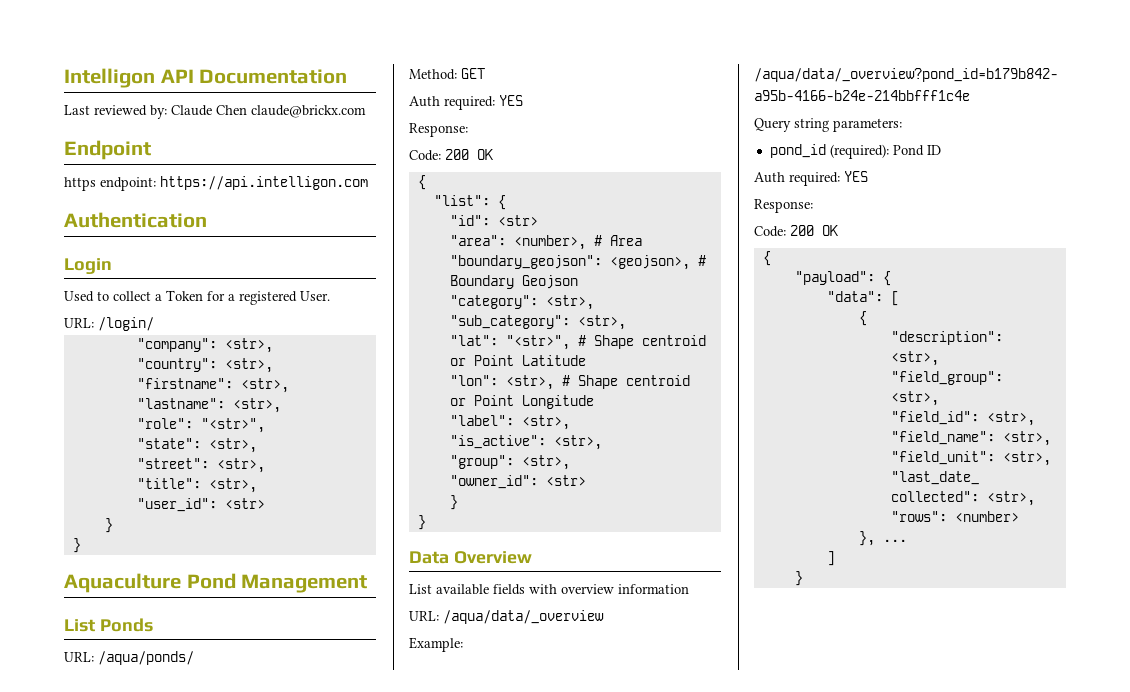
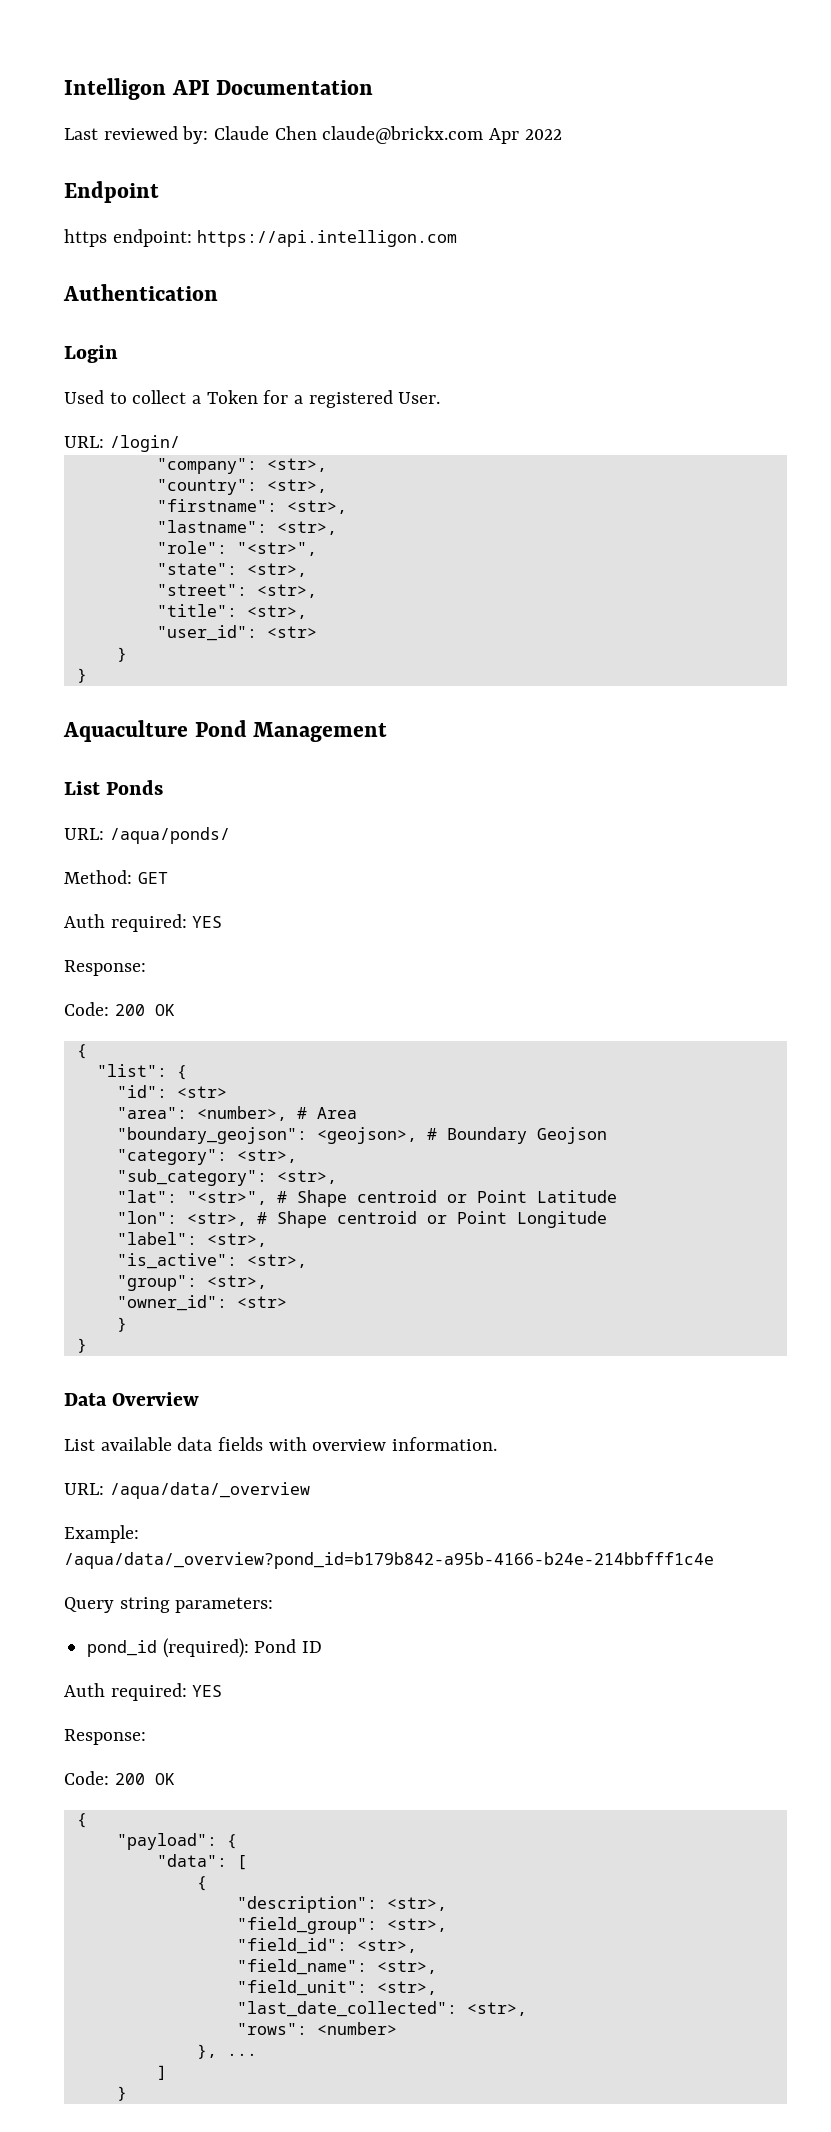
(366, 111) none -> [489,128,562,144] Apr 2022
(489, 589) none -> [177,1437,213,1451] data
[618,584,689,594] information -> [392,1437,498,1451] information.

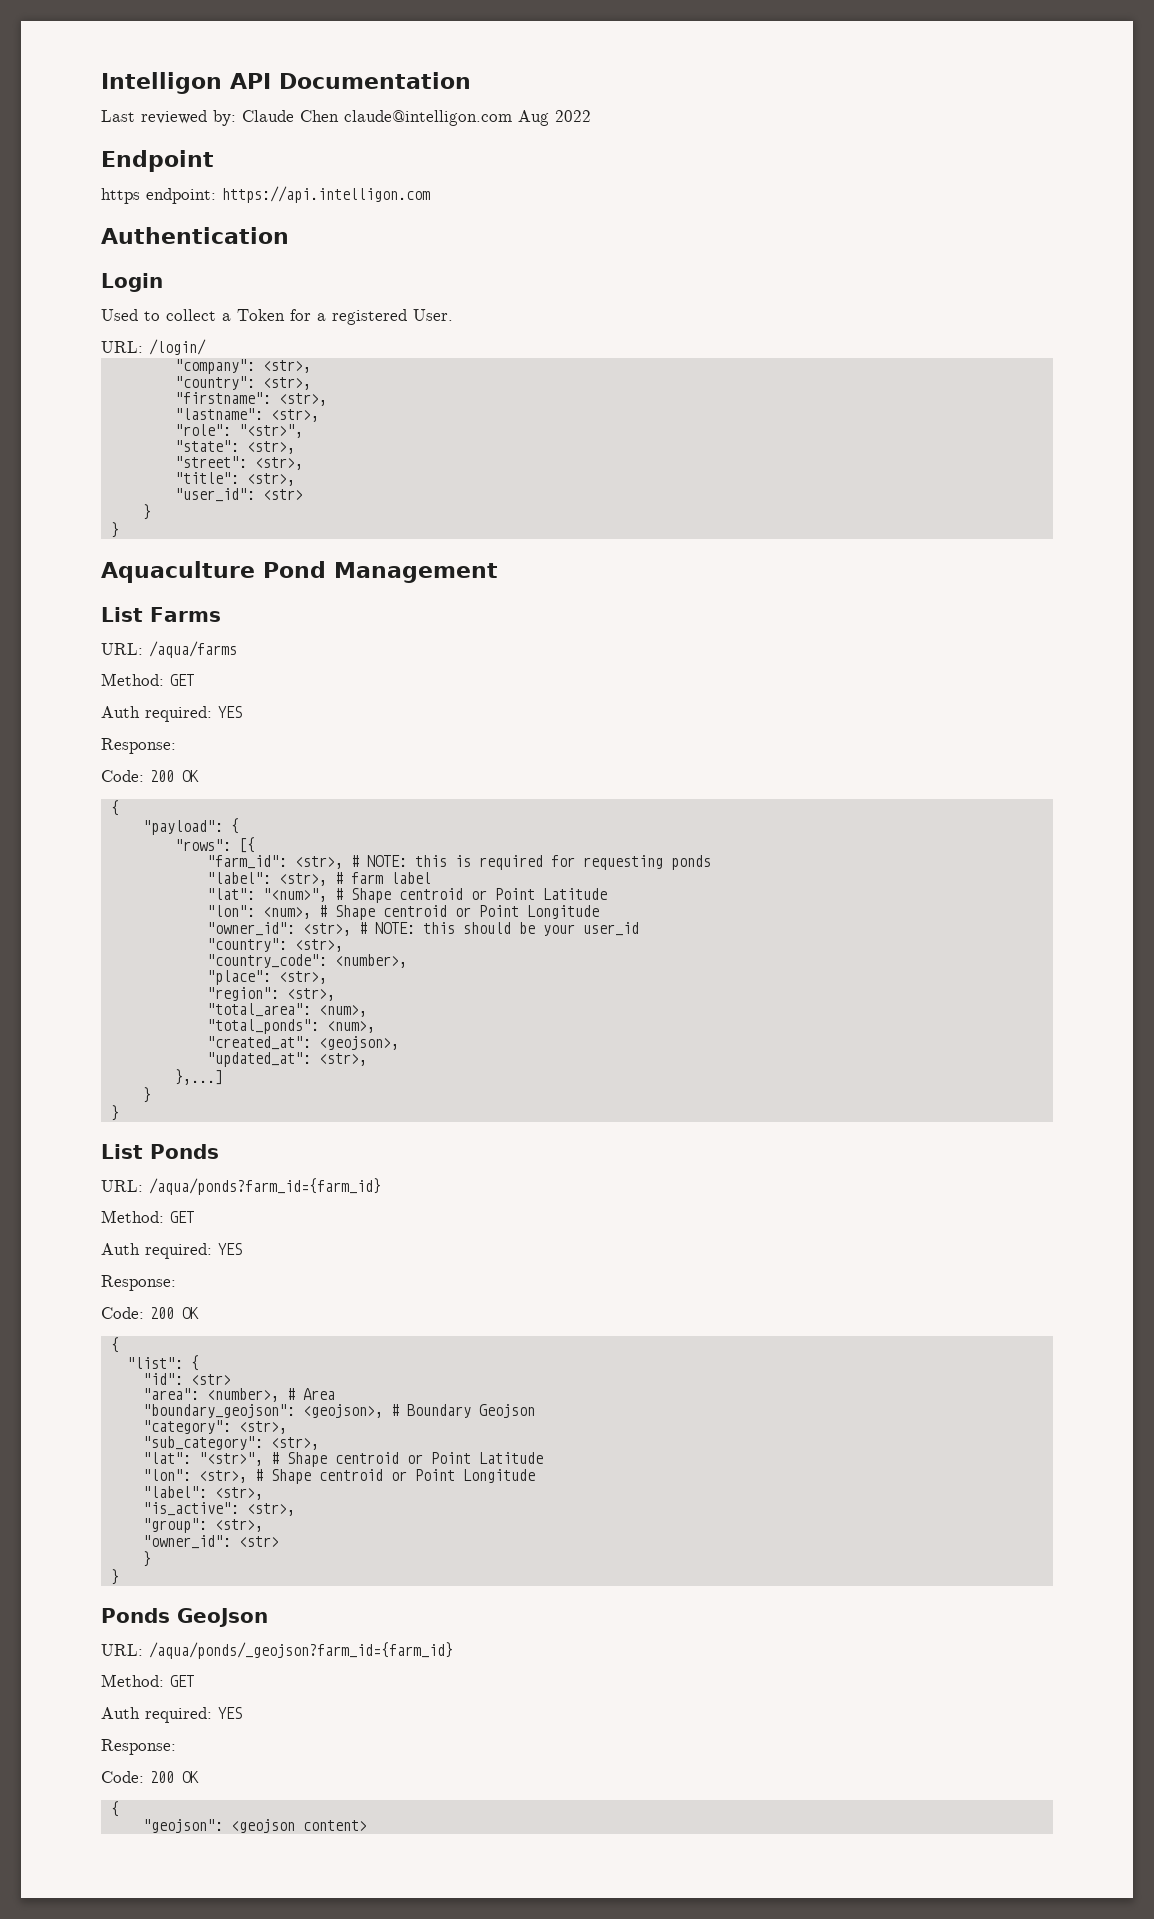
[322,126,520,144] claude@brickx.com Apr -> [344,110,549,126] claude@intelligon.com Aug
(388, 732) none -> [101,607,221,622] [101,641,237,658] [101,673,194,686] [101,706,242,722] [101,738,176,754] [101,770,199,782] [110,800,119,816] [142,818,239,835] [174,837,255,853] [206,855,711,870] [206,872,431,886] [206,888,607,903] [206,905,599,920] [206,922,639,936] [206,938,343,952] [206,954,407,968] [206,970,327,985] [206,987,335,1001] [206,1003,367,1017] [206,1019,375,1034] [206,1036,399,1050] [206,1052,367,1067] [174,1069,223,1085] [142,1087,151,1103] [110,1105,119,1121] // List Farms // URL: /aqua/farms // Method: GET // Auth required: YES // Response: // Code: 200 OK // { // "payload": { // "rows": [{ // "farm_id": <str>, # NOTE: this is required for requesting ponds // "label": <str>, # farm label // "lat": "<num>", # Shape centroid or Point Latitude // "lon": <num>, # Shape centroid or Point Longitude // "owner_id": <str>, # NOTE: this should be your user_id // "country": <str>, // "country_code": <number>, // "place": <str>, // "region": <str>, // "total_area": <num>, // "total_ponds": <num>, // "created_at": <geojson>, // "updated_at": <str>, // },...] // } // }
[109,827,230,844] /aqua/ponds/ -> [149,1178,381,1195] /aqua/ponds?farm_id={farm_id}
[64,1392,200,1406] [64,1437,498,1451] [64,1482,310,1499] [64,1525,139,1543] [64,1552,714,1569] [64,1597,274,1613] [87,1638,323,1658] [64,1683,223,1701] [64,1729,146,1745] [64,1771,175,1785] [76,1813,87,1828] [116,1833,237,1850] [156,1854,247,1870] [196,1876,207,1891] [236,1896,447,1913] [236,1917,447,1934] [236,1938,417,1954] [236,1959,437,1975] [236,1980,437,1996] [236,2001,527,2017] [236,2022,397,2035] [196,2044,257,2059] [156,2065,167,2080] [116,2086,127,2101] Data Overview // List available data fields with overview information. // URL: /aqua/data/_overview // Example: /aqua/data/_overview?pond_id=b179b842-a95b-4166-b24e-214bbfff1c4e // Query string parameters: // pond_id (required): Pond ID // Auth required: YES // Response: // Code: 200 OK // { // "payload": { // "data": [ // { // "description": <str>, // "field_group": <str>, // "field_id": <str>, // "field_name": <str>, // "field_unit": <str>, // "last_date_collected": <str>, // "rows": <number> // }, ... // ] // } -> [101,1608,268,1627] [101,1642,453,1659] [101,1674,194,1687] [101,1707,242,1723] [101,1739,176,1755] [101,1771,199,1783] [110,1801,119,1817] [142,1819,367,1833] Ponds GeoJson // URL: /aqua/ponds/_geojson?farm_id={farm_id} // Method: GET // Auth required: YES // Response: // Code: 200 OK // { // "geojson": <geojson content>

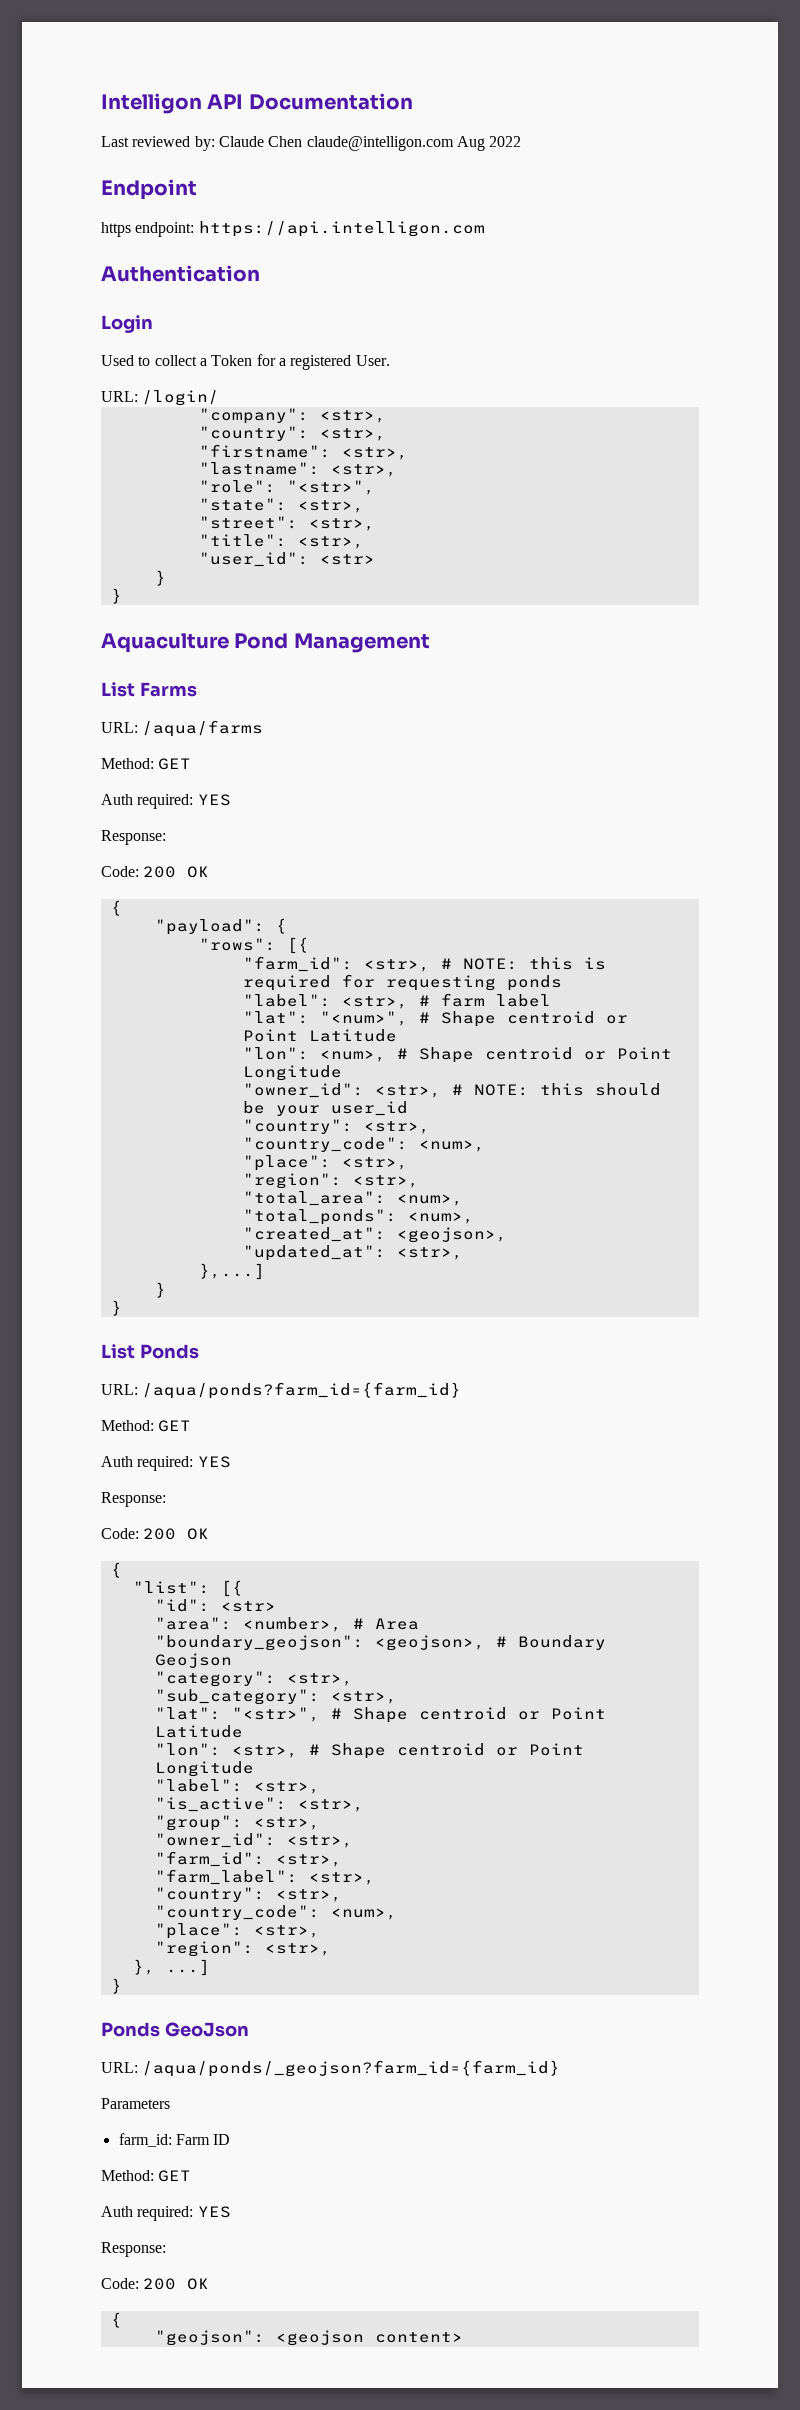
[334,954,407,968] <number>, -> [418,1140,485,1152] <num>,
[190,1355,199,1371] { -> [220,1580,243,1597] [{
[238,1536,279,1547] [142,1551,151,1567] <str> // } -> [286,1835,353,1848] [154,1851,342,1867] [154,1869,375,1885] [154,1887,342,1902] [154,1905,397,1920] [154,1923,320,1939] [154,1941,331,1957] [132,1959,210,1976] <str>, // "farm_id": <str>, // "farm_label": <str>, // "country": <str>, // "country_code": <num>, // "place": <str>, // "region": <str>, // }, ...]
(453, 1650) none -> [101,2098,170,2109] [118,2133,231,2147] // Parameters // farm_id: Farm ID

